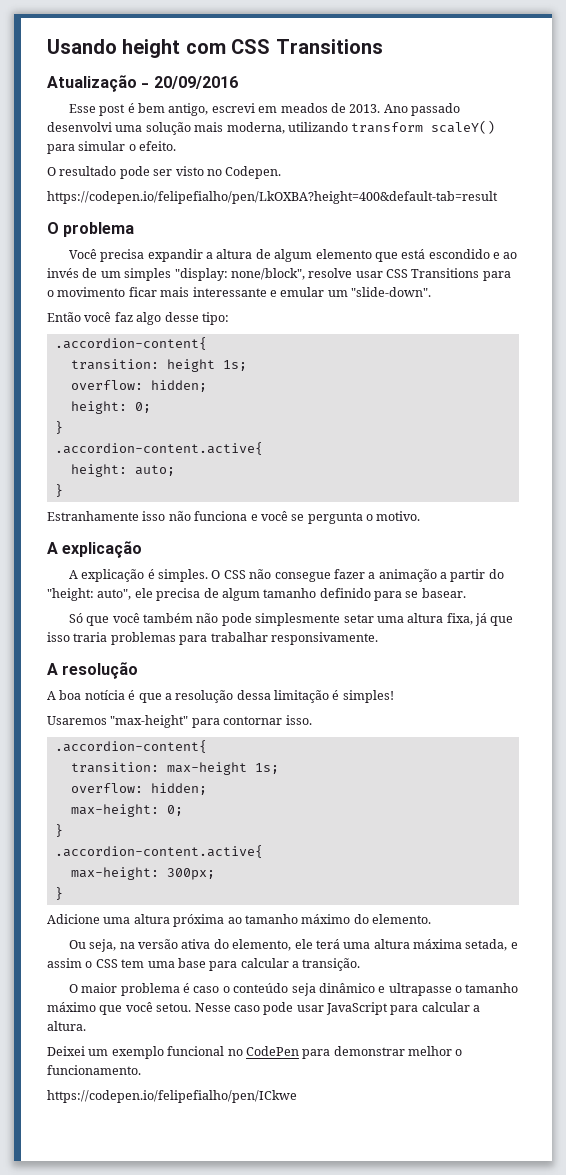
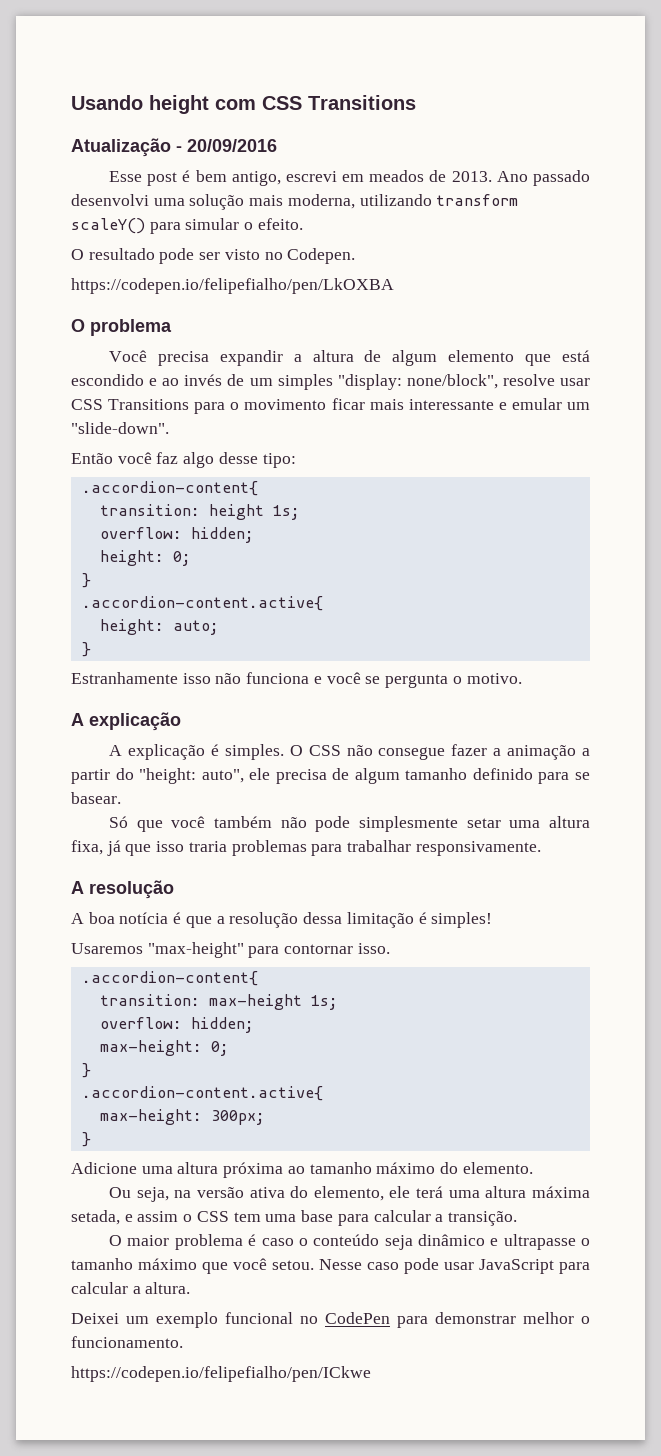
[47,191,498,204] https://codepen.io/felipefialho/pen/LkOXBA?height=400&default-tab=result -> [71,278,394,294] https://codepen.io/felipefialho/pen/LkOXBA

